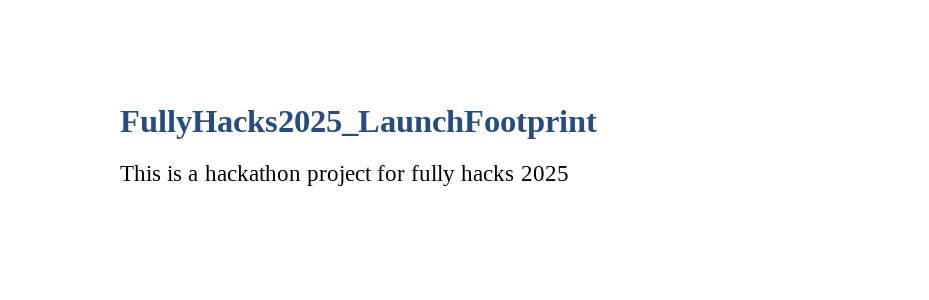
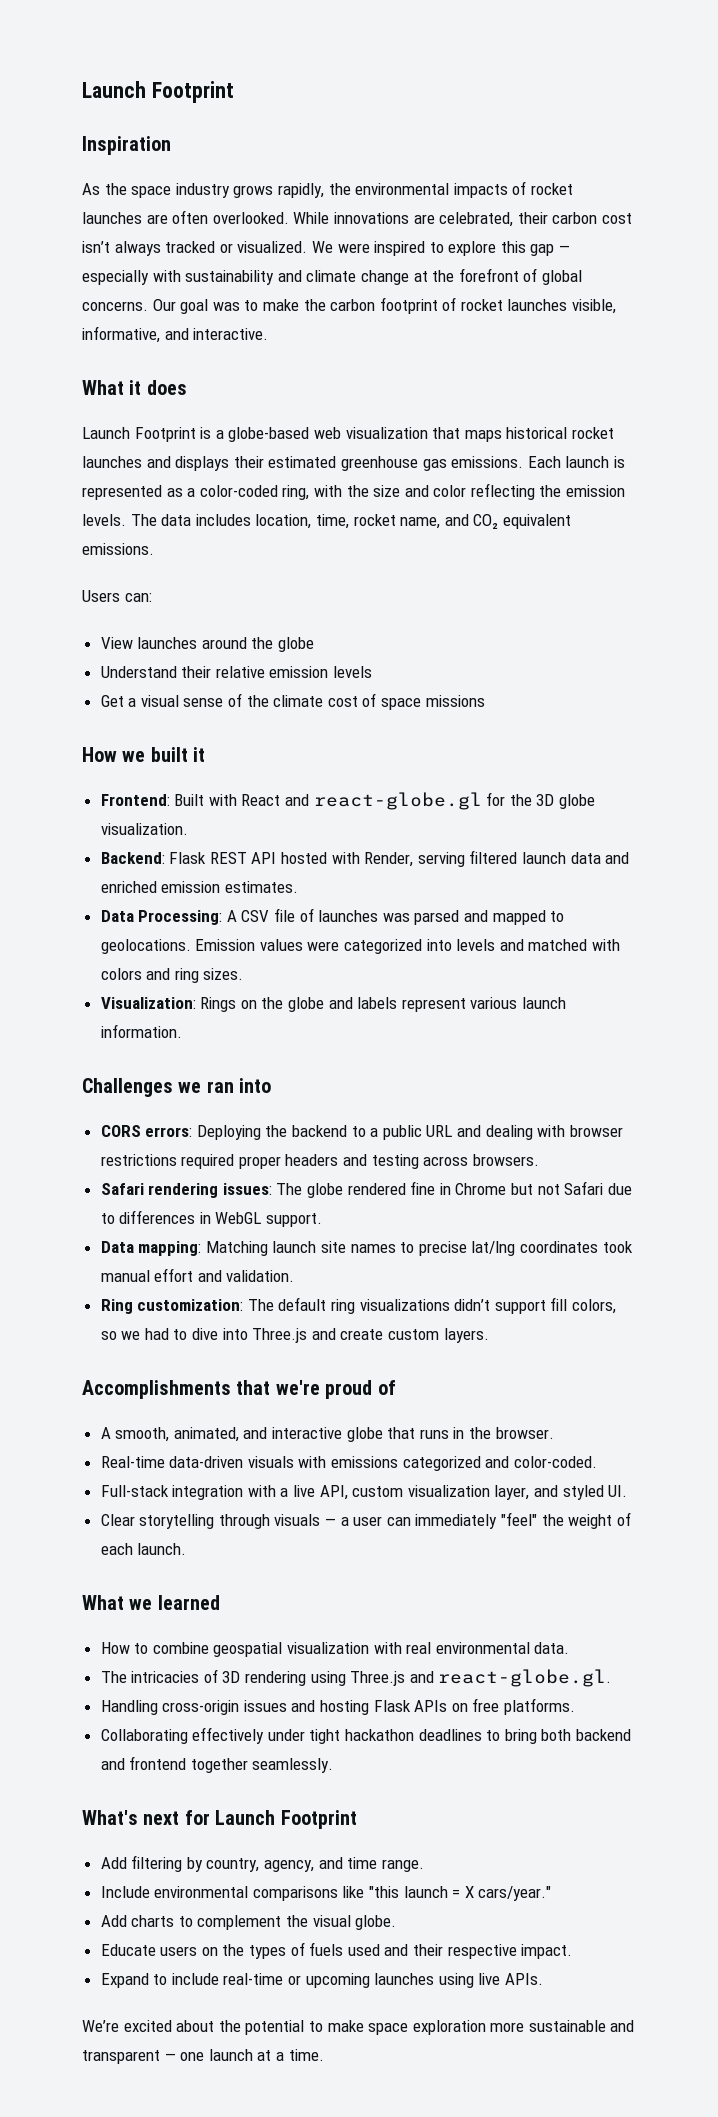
[120,110,597,139] [120,165,569,186] FullyHacks2025_LaunchFootprint // This is a hackathon project for fully hacks 2025 -> [82,81,234,103] [82,136,171,155] [82,181,573,198] [82,210,632,227] [82,241,571,256] [82,268,582,285] [82,297,617,314] [82,326,269,343] [82,380,187,395] [82,427,614,442] [82,456,625,471] [82,483,626,500] [82,514,571,529] [82,543,154,555] [82,590,152,602] [100,637,315,652] [100,666,373,678] [100,693,485,710] [82,747,206,762] [100,792,596,810] [100,823,188,835] [100,850,630,867] [100,881,298,893] [100,908,565,925] [100,939,621,954] [100,968,244,983] [100,997,567,1012] [100,1024,182,1038] [82,1078,272,1097] [100,1125,623,1140] [100,1154,539,1169] [100,1181,632,1198] [100,1210,323,1227] [100,1241,633,1256] [100,1268,295,1282] [100,1297,617,1314] [100,1328,489,1343] [82,1380,396,1399] [100,1427,554,1442] [100,1456,597,1471] [100,1485,628,1500] [100,1512,631,1529] [100,1543,187,1555] [82,1595,220,1610] [100,1642,570,1657] [100,1669,612,1687] [100,1698,576,1715] [100,1727,632,1744] [100,1756,334,1773] [82,1810,357,1829] [100,1855,424,1872] [100,1886,552,1901] [100,1915,397,1930] [100,1942,573,1959] [100,1973,544,1988] [82,2020,635,2035] [82,2049,324,2064] Launch Footprint // Inspiration // As the space industry grows rapidly, the environmental impacts of rocket launches are often overlooked. While innovations are celebrated, their carbon cost isn’t always tracked or visualized. We were inspired to explore this gap — especially with sustainability and climate change at the forefront of global concerns. Our goal was to make the carbon footprint of rocket launches visible, informative, and interactive. // What it does // Launch Footprint is a globe-based web visualization that maps historical rocket launches and displays their estimated greenhouse gas emissions. Each launch is represented as a color-coded ring, with the size and color reflecting the emission levels. The data includes location, time, rocket name, and CO₂ equivalent emissions. // Users can: // View launches around the globe // Understand their relative emission levels // Get a visual sense of the climate cost of space missions // How we built it // Frontend: Built with React and react-globe.gl for the 3D globe visualization. // Backend: Flask REST API hosted with Render, serving filtered launch data and enriched emission estimates. // Data Processing: A CSV file of launches was parsed and mapped to geolocations. Emission values were categorized into levels and matched with colors and ring sizes. // Visualization: Rings on the globe and labels represent various launch information. // Challenges we ran into // CORS errors: Deploying the backend to a public URL and dealing with browser restrictions required proper headers and testing across browsers. // Safari rendering issues: The globe rendered fine in Chrome but not Safari due to differences in WebGL support. // Data mapping: Matching launch site names to precise lat/lng coordinates took manual effort and validation. // Ring customization: The default ring visualizations didn’t support fill colors, so we had to dive into Three.js and create custom layers. // Accomplishments that we're proud of // A smooth, animated, and interactive globe that runs in the browser. // Real-time data-driven visuals with emissions categorized and color-coded. // Full-stack integration with a live API, custom visualization layer, and styled UI. // Clear storytelling through visuals — a user can immediately "feel" the weight of each launch. // What we learned // How to combine geospatial visualization with real environmental data. // The intricacies of 3D rendering using Three.js and react-globe.gl. // Handling cross-origin issues and hosting Flask APIs on free platforms. // Collaborating effectively under tight hackathon deadlines to bring both backend and frontend together seamlessly. // What's next for Launch Footprint // Add filtering by country, agency, and time range. // Include environmental comparisons like "this launch = X cars/year." // Add charts to complement the visual globe. // Educate users on the types of fuels used and their respective impact. // Expand to include real-time or upcoming launches using live APIs. // We’re excited about the potential to make space exploration more sustainable and transparent — one launch at a time.

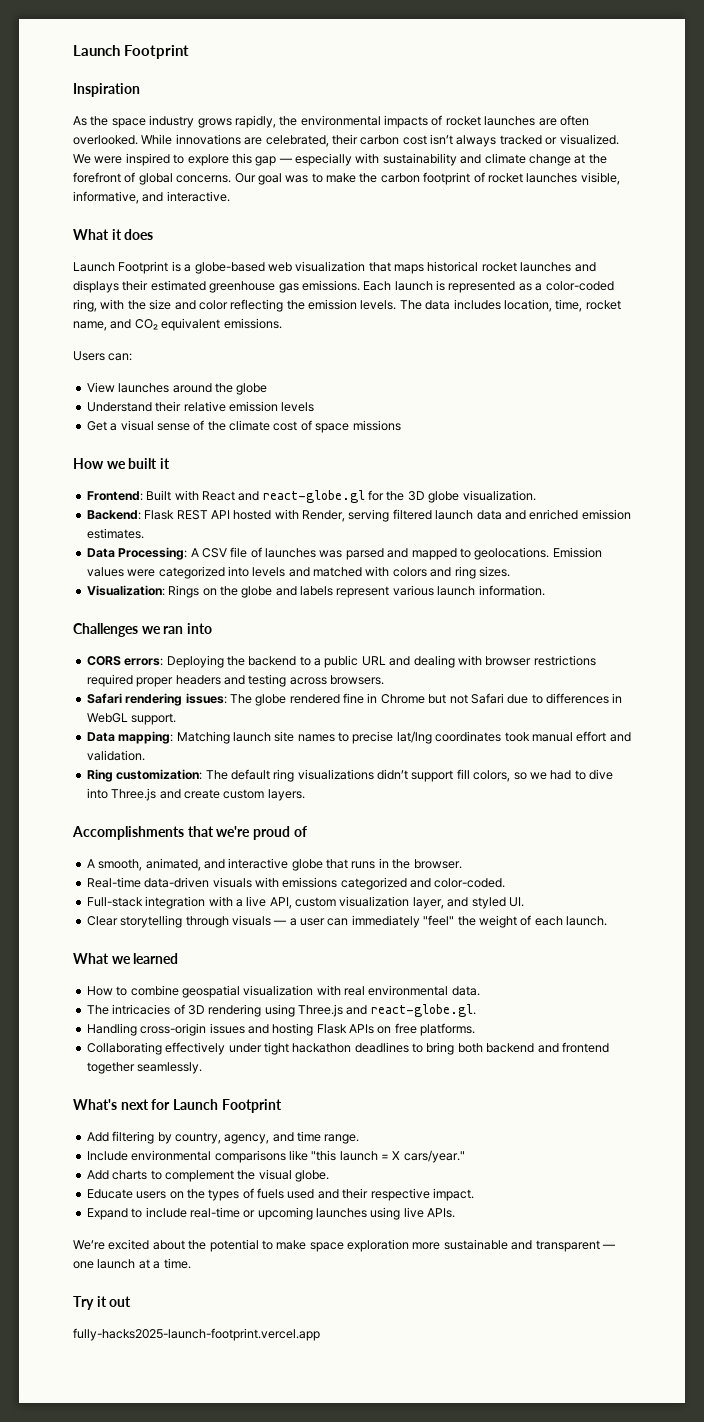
(324, 2055) none -> [73,1296,132,1310] [73,1328,320,1341] // Try it out // fully-hacks2025-launch-footprint.vercel.app

